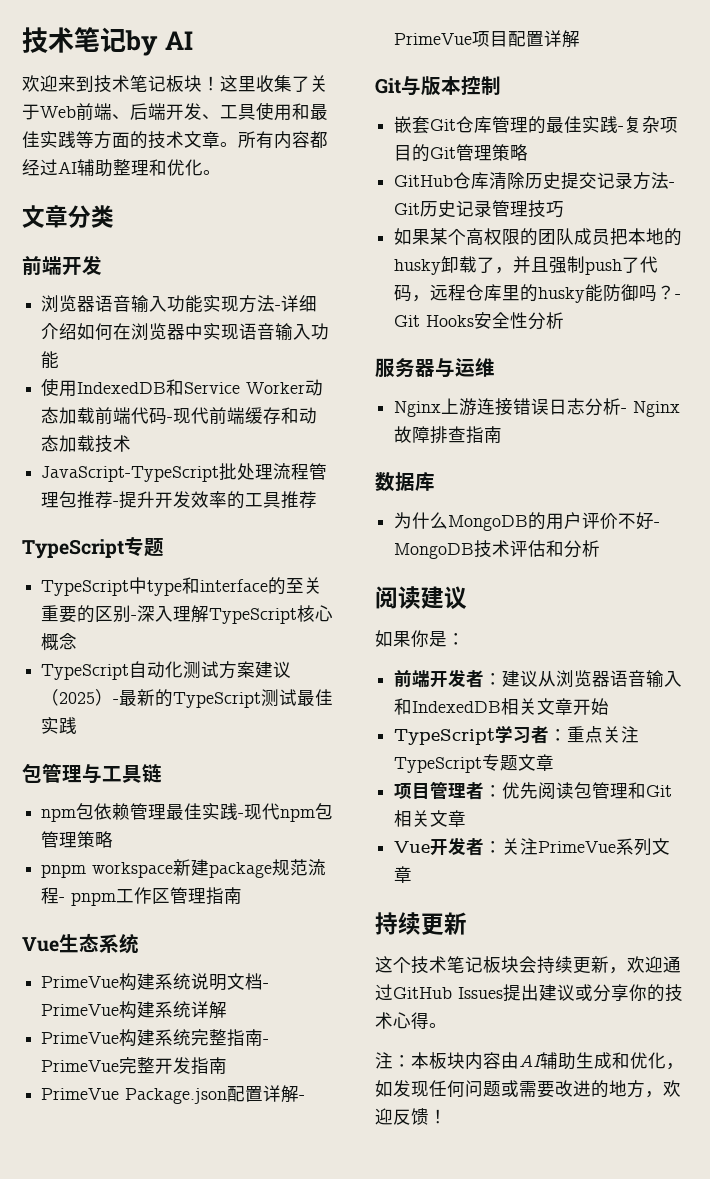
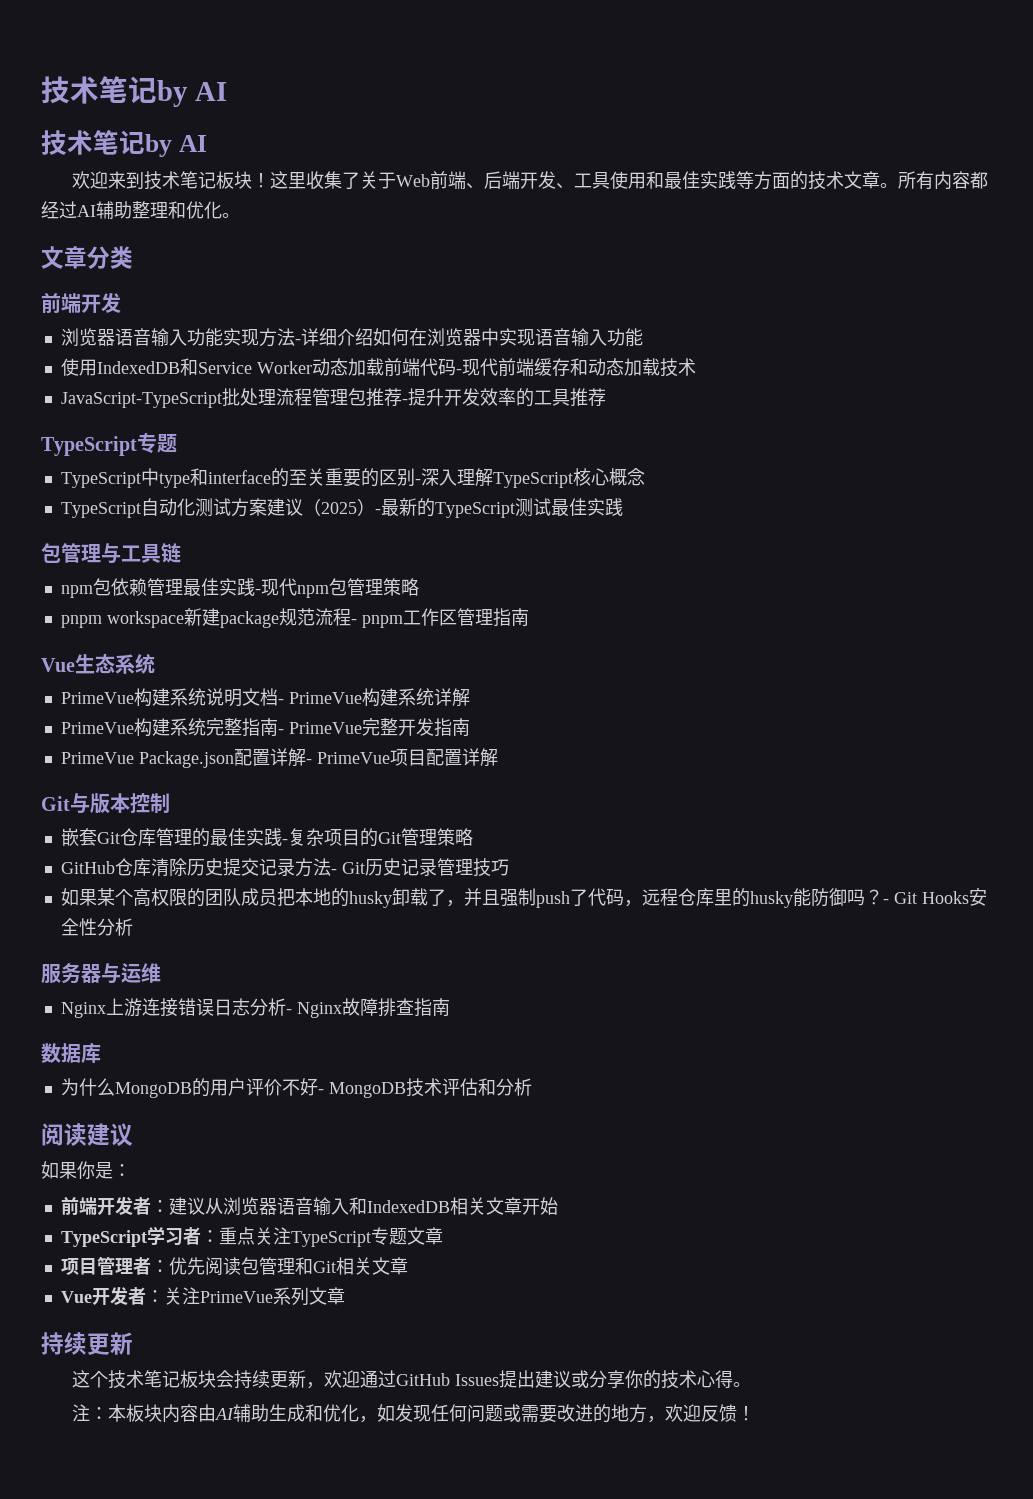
[22,27,194,56] 技术笔记by AI -> [41,76,227,107] [41,130,207,157] 技术笔记by AI // 技术笔记by AI

